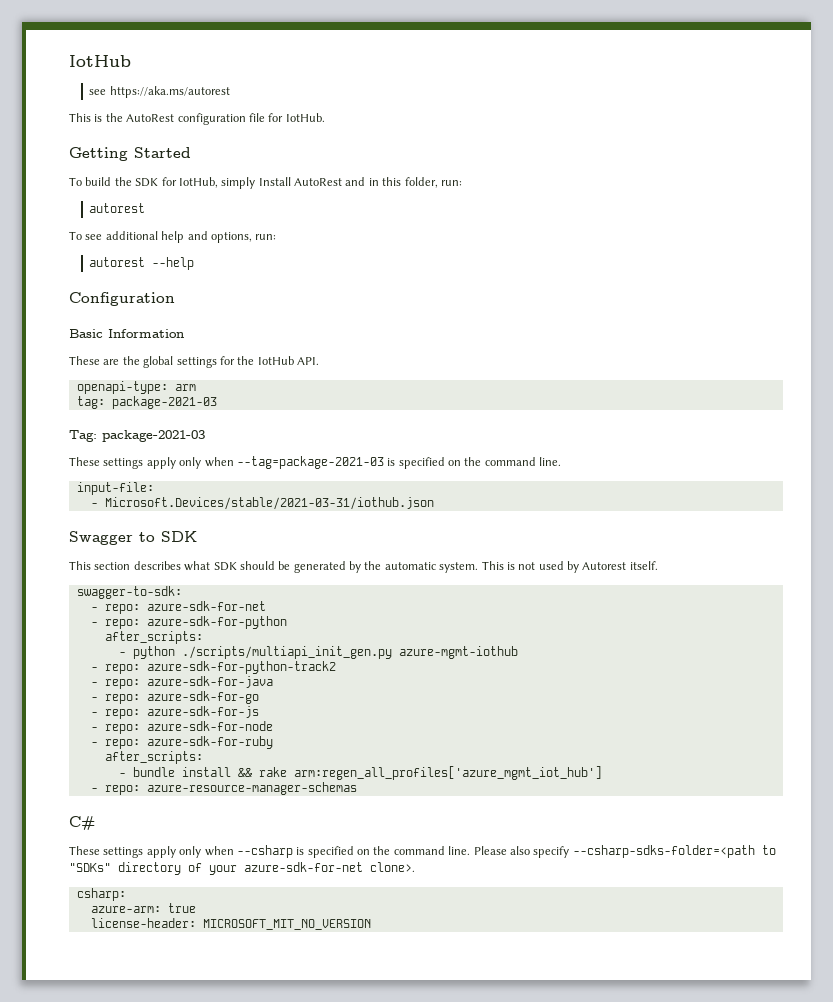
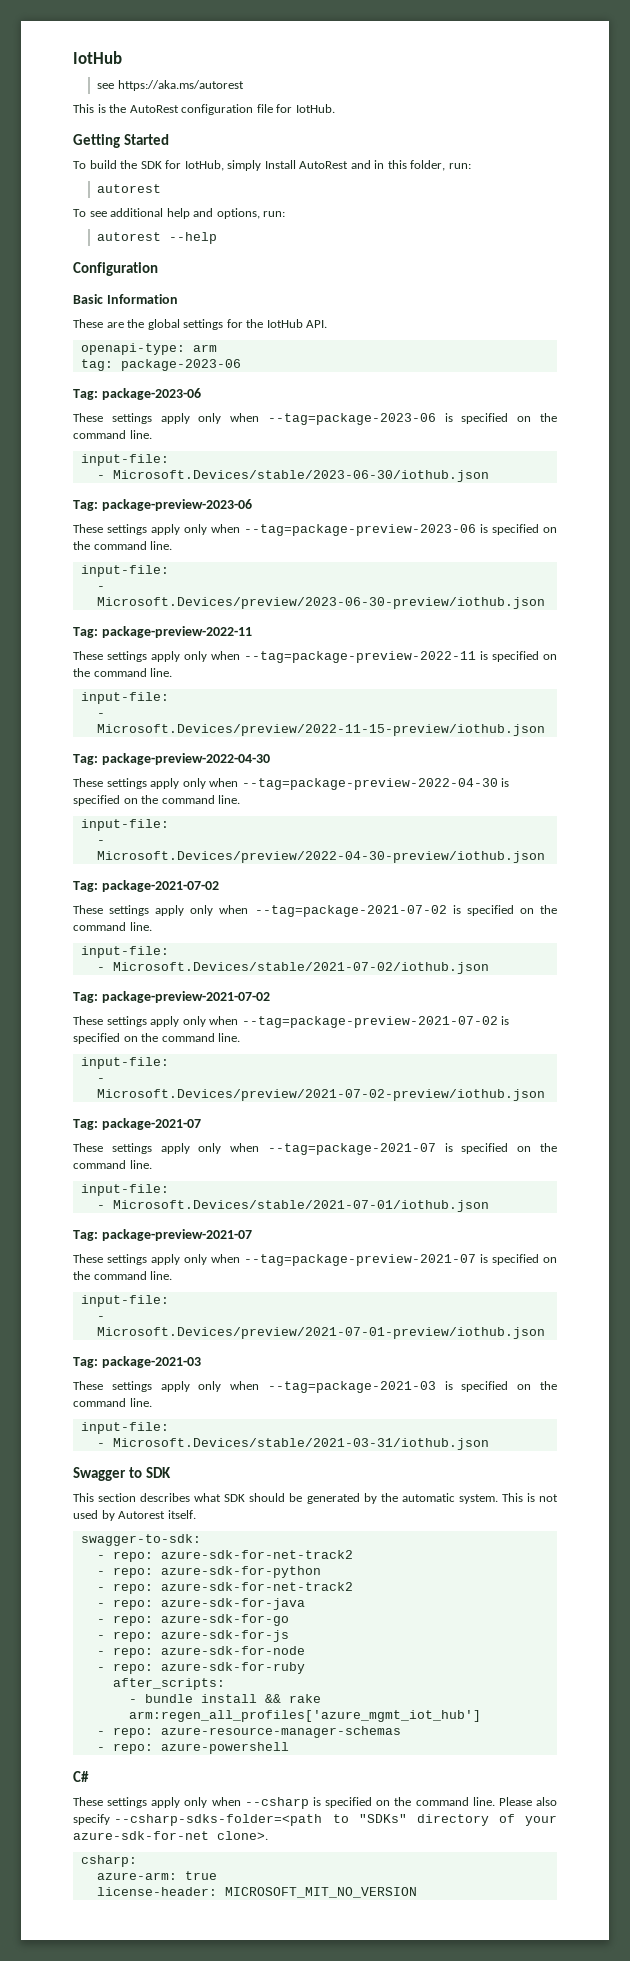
[111,396,217,409] package-2021-03 -> [120,359,241,371] [73,388,201,400] [73,413,557,425] [73,430,152,439] [80,454,169,466] [96,470,489,482] [73,499,252,511] [73,524,557,536] [73,541,173,550] [80,565,169,577] [96,586,105,590] [96,597,545,609] [73,626,252,638] [73,651,557,663] [73,668,173,677] [80,692,169,704] [96,713,105,717] [96,724,545,736] [73,753,270,765] [73,778,510,790] [73,795,241,806] [80,819,169,831] [96,840,105,844] [96,851,545,863] [73,880,219,892] [73,905,557,917] [73,922,152,931] [80,946,169,958] [96,962,489,974] [73,991,270,1003] [73,1016,510,1028] [73,1033,241,1044] [80,1057,169,1069] [96,1078,105,1082] [96,1089,545,1101] [73,1118,201,1130] [73,1143,557,1155] [73,1160,152,1169] [80,1184,169,1196] [96,1200,489,1212] [73,1229,252,1241] [73,1254,557,1266] [73,1271,173,1280] [80,1295,169,1307] [96,1316,105,1320] [96,1327,545,1339] package-2023-06 // Tag: package-2023-06 // These settings apply only when --tag=package-2023-06 is specified on the command line. // input-file: // - Microsoft.Devices/stable/2023-06-30/iothub.json // Tag: package-preview-2023-06 // These settings apply only when --tag=package-preview-2023-06 is specified on the command line. // input-file: // - Microsoft.Devices/preview/2023-06-30-preview/iothub.json // Tag: package-preview-2022-11 // These settings apply only when --tag=package-preview-2022-11 is specified on the command line. // input-file: // - Microsoft.Devices/preview/2022-11-15-preview/iothub.json // Tag: package-preview-2022-04-30 // These settings apply only when --tag=package-preview-2022-04-30 is specified on the command line. // input-file: // - Microsoft.Devices/preview/2022-04-30-preview/iothub.json // Tag: package-2021-07-02 // These settings apply only when --tag=package-2021-07-02 is specified on the command line. // input-file: // - Microsoft.Devices/stable/2021-07-02/iothub.json // Tag: package-preview-2021-07-02 // These settings apply only when --tag=package-preview-2021-07-02 is specified on the command line. // input-file: // - Microsoft.Devices/preview/2021-07-02-preview/iothub.json // Tag: package-2021-07 // These settings apply only when --tag=package-2021-07 is specified on the command line. // input-file: // - Microsoft.Devices/stable/2021-07-01/iothub.json // Tag: package-preview-2021-07 // These settings apply only when --tag=package-preview-2021-07 is specified on the command line. // input-file: // - Microsoft.Devices/preview/2021-07-01-preview/iothub.json
[146,601,266,611] azure-sdk-for-net -> [160,1550,353,1559] azure-sdk-for-net-track2
[104,631,203,644] [118,646,518,659] [90,661,336,674] // after_scripts: // - python ./scripts/multiapi_init_gen.py azure-mgmt-iothub // - repo: azure-sdk-for-python-track2 -> [96,1582,353,1594] // - repo: azure-sdk-for-net-track2
(357, 788) none -> [96,1742,289,1754] // - repo: azure-powershell

